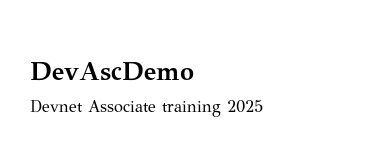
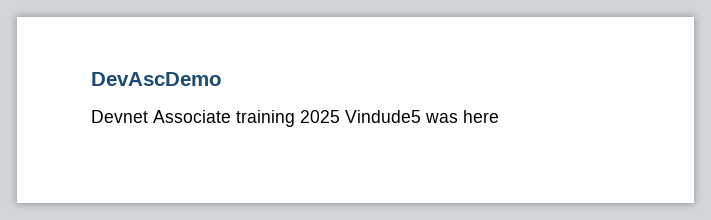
(263, 106) none -> [345,110,499,123] Vindude5 was here

